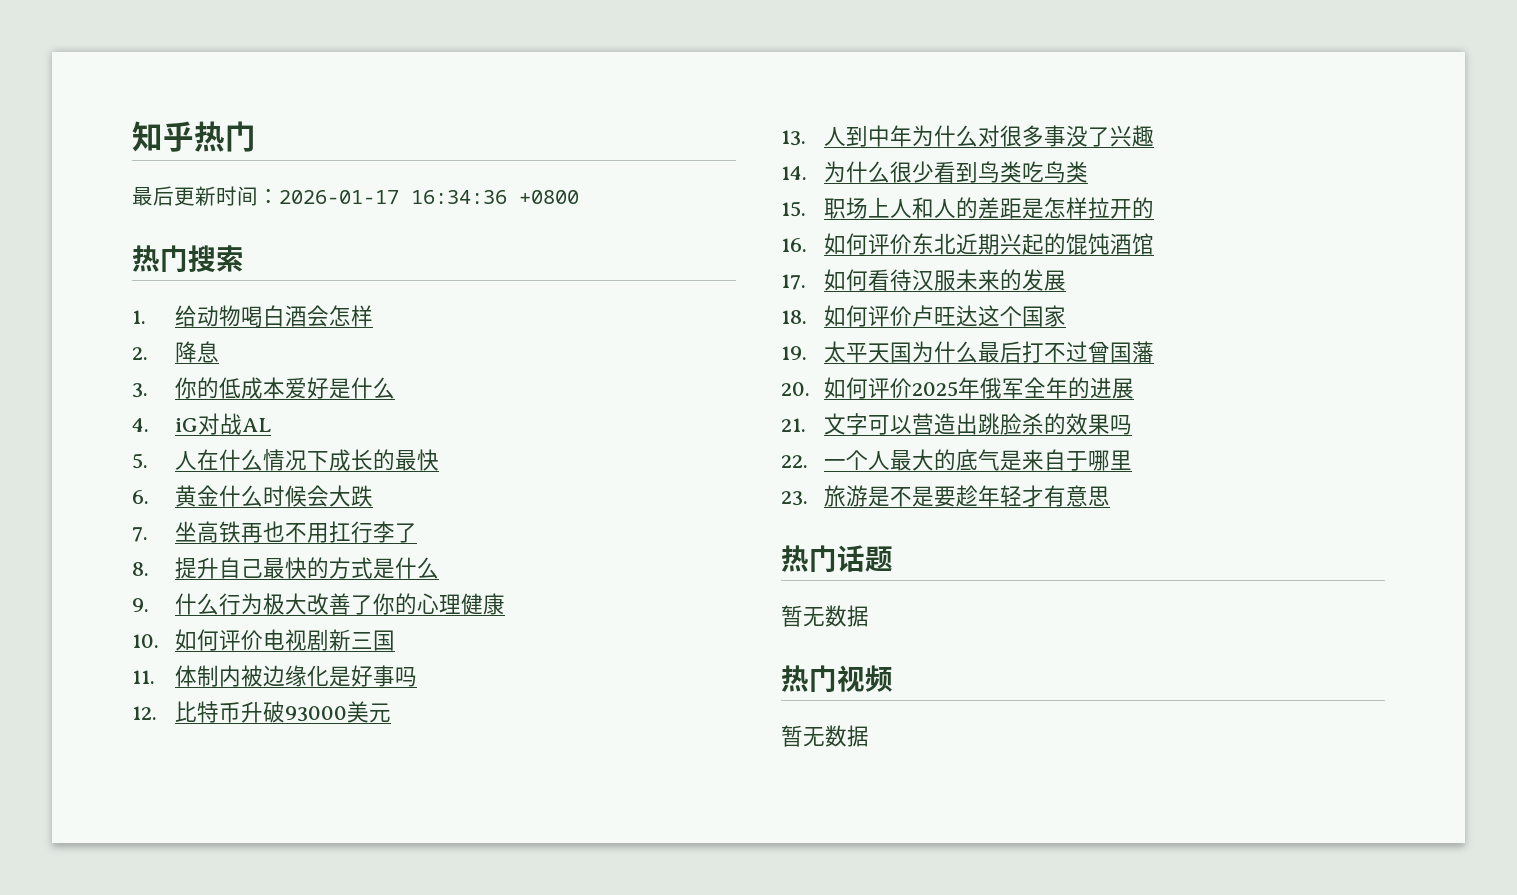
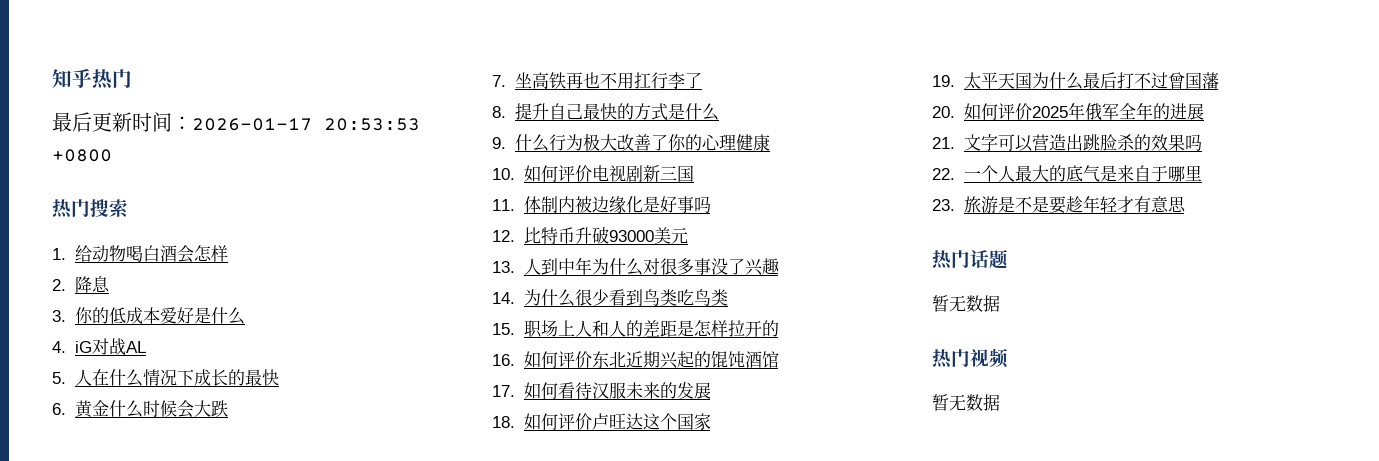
[411,190,507,204] 16:34:36 -> [324,118,420,131] 20:53:53

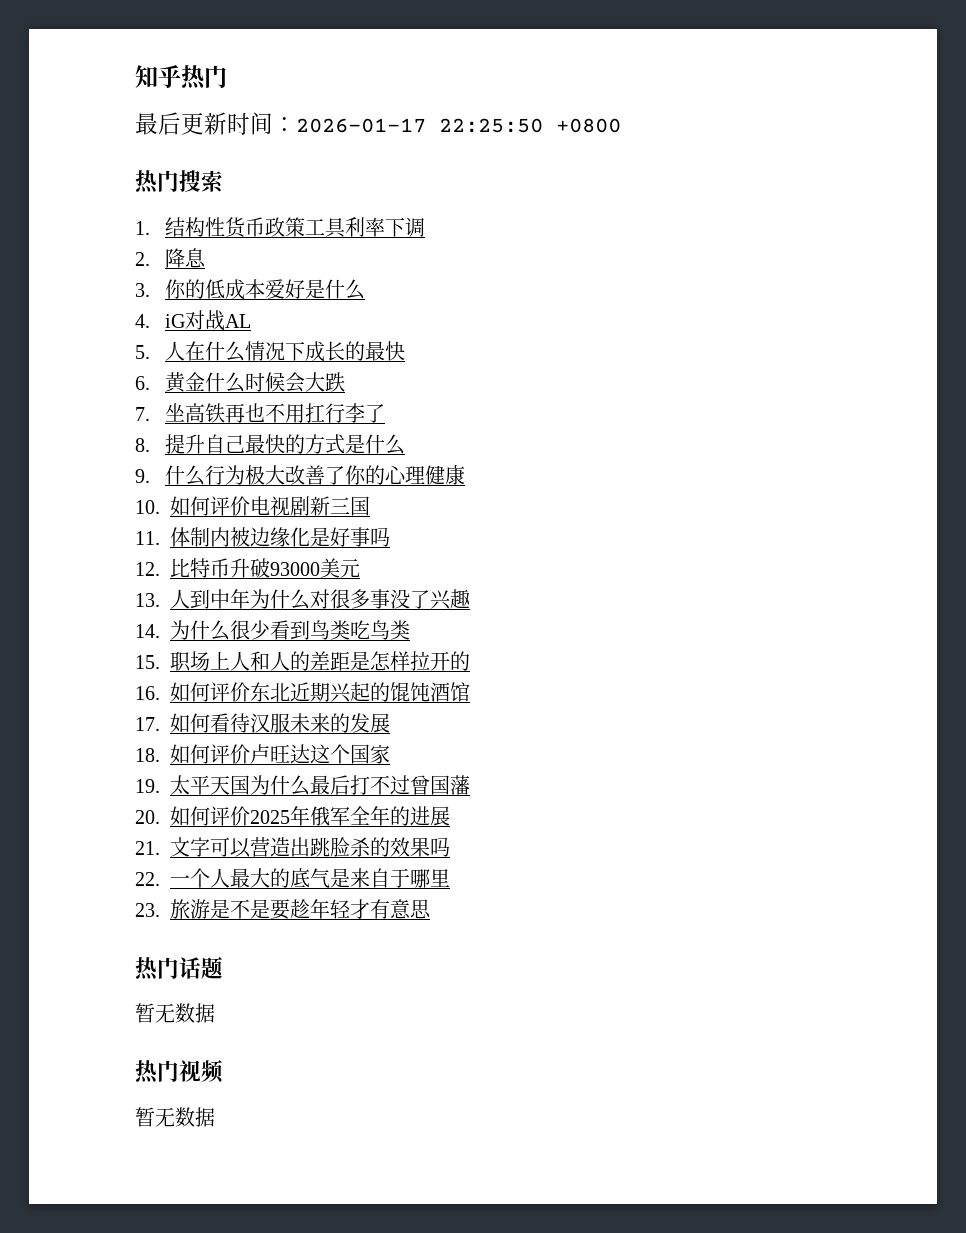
[324,118,420,131] 20:53:53 -> [439,118,543,133] 22:25:50
[74,245,228,263] 给动物喝白酒会怎样 -> [164,217,425,238] 结构性货币政策工具利率下调

